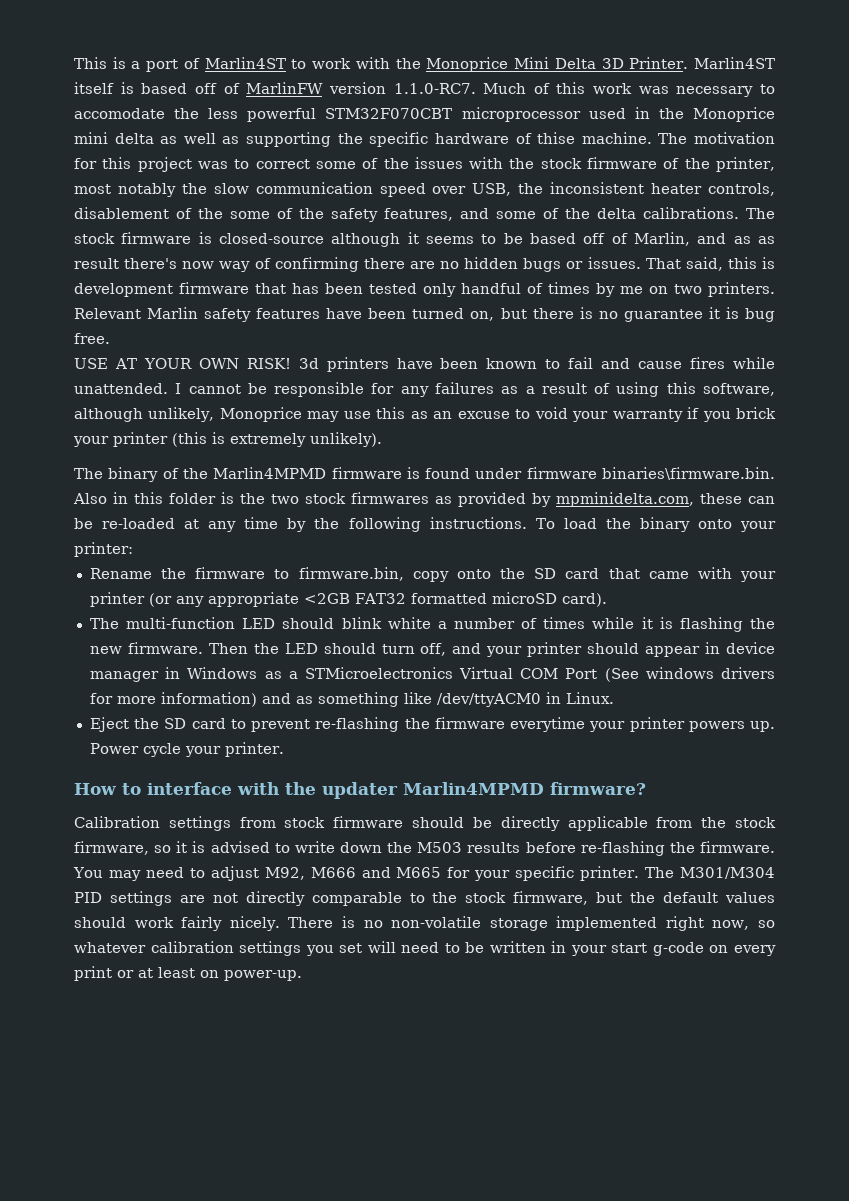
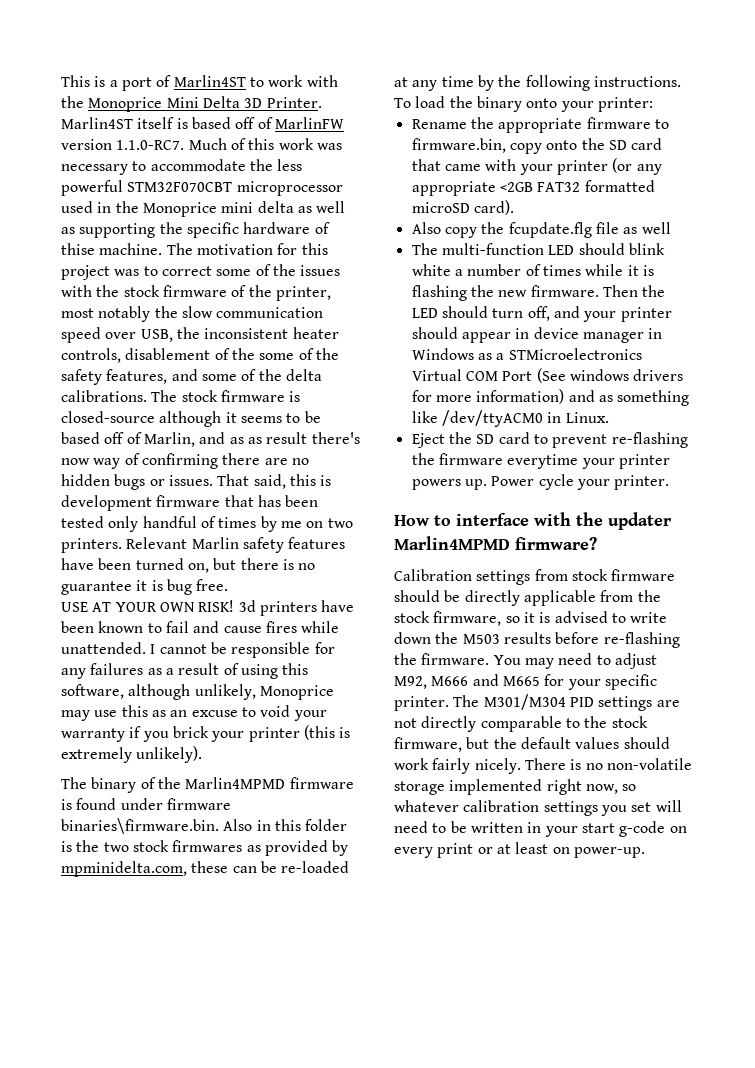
[74,108,165,119] accomodate -> [150,159,246,171] accommodate
(187, 573) none -> [498,118,583,133] appropriate
(607, 600) none -> [411,222,671,238] // Also copy the fcupdate.flg file as well

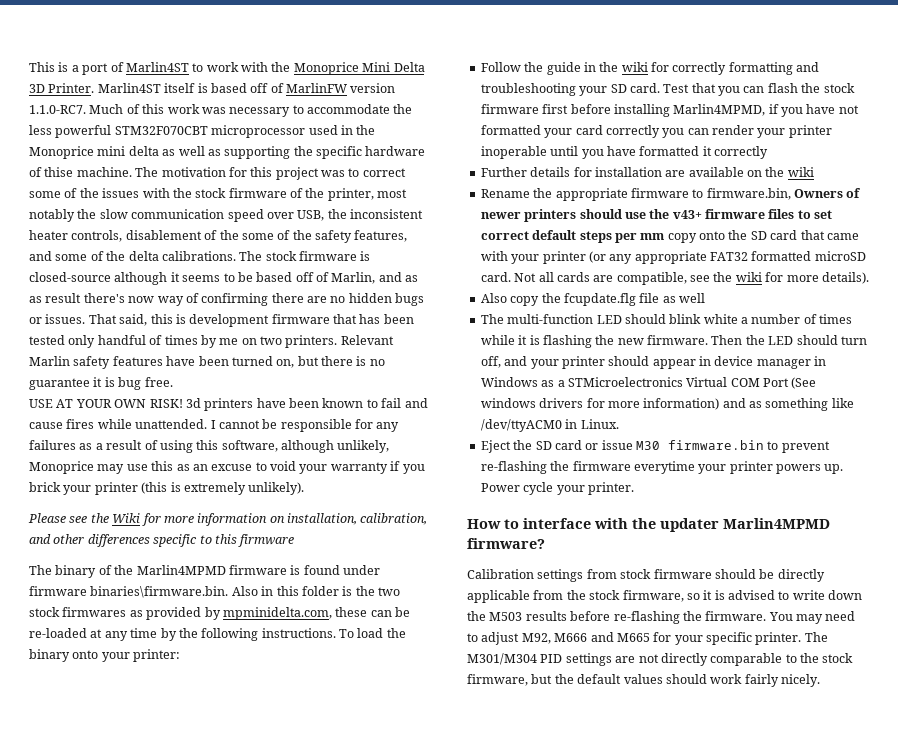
(203, 754) none -> [28,513,428,526] [29,534,295,547] // Please see the Wiki for more information on installation, calibration, and other differences specific to this firmware
(653, 104) none -> [480,62,820,75] [480,83,855,96] [480,104,859,117] [480,125,832,138] [480,146,768,159] [480,167,814,177] // Follow the guide in the wiki for correctly formatting and troubleshooting your SD card. Test that you can flash the stock firmware first before installing Marlin4MPMD, if you have not formatted your card correctly you can render your printer inoperable until you have formatted it correctly // Further details for installation are available on the wiki
(506, 145) none -> [794,188,862,198] [480,209,833,222] [480,230,665,243] Owners of newer printers should use the v43+ firmware files to set correct default steps per mm
[499,182,533,192] <2GB -> (707, 257) none
[473,200,514,215] card). -> [480,272,869,285] card. Not all cards are compatible, see the wiki for more details).
(530, 438) none -> [585,440,764,450] or issue M30 firmware.bin
[524,758,692,770] [394,779,637,795] [394,800,682,816] [394,821,687,837] [394,842,645,858] There is no non-volatile storage implemented right now, so whatever calibration settings you set will need to be written in your start g-code on every print or at least on power-up. -> (820, 680) none

